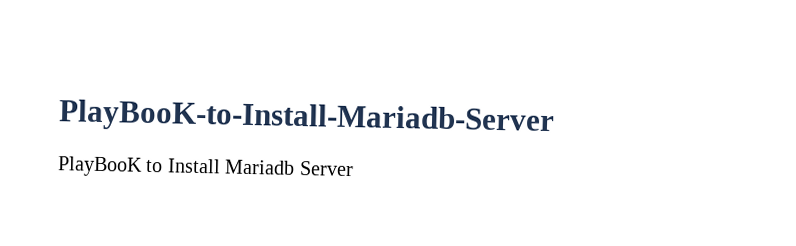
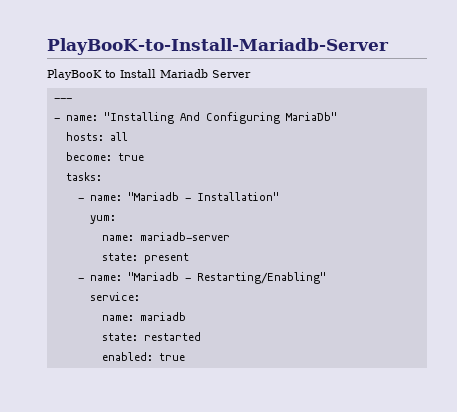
(354, 169) none -> [53,98,72,101] [53,112,337,124] [65,132,128,141] [65,152,144,161] [65,172,102,181] [77,192,279,201] [89,215,116,224] [101,232,230,241] [101,253,189,264] [77,272,326,284] [89,292,140,301] [101,312,186,321] [101,332,201,341] [101,352,185,361] // --- // - name: "Installing And Configuring MariaDb" // hosts: all // become: true // tasks: // - name: "Mariadb - Installation" // yum: // name: mariadb-server // state: present // - name: "Mariadb - Restarting/Enabling" // service: // name: mariadb // state: restarted // enabled: true

